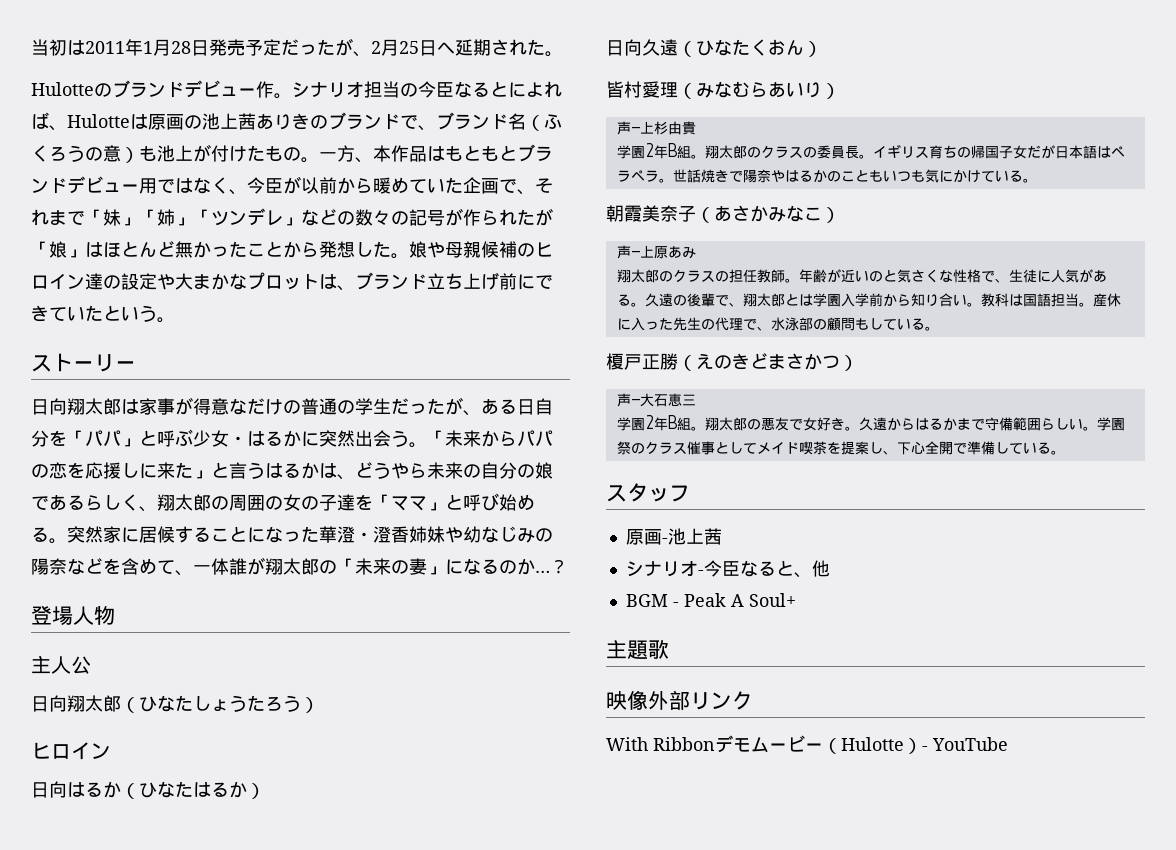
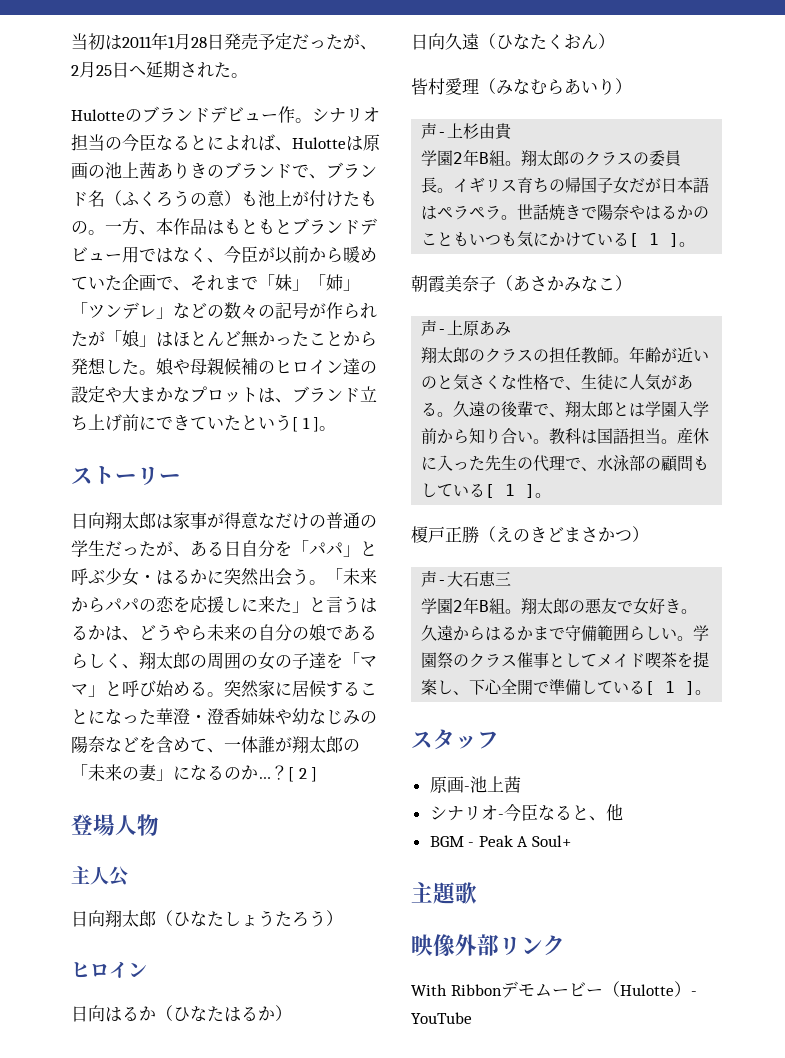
(157, 313) none -> [292,417,320,432] [ 1 ]
(568, 566) none -> [288,767,318,782] [ 2 ]
(1023, 176) none -> [629,233,680,247] [ 1 ]
(925, 324) none -> [485,484,536,498] [ 1 ]
(1051, 448) none -> [645,681,696,695] [ 1 ]

